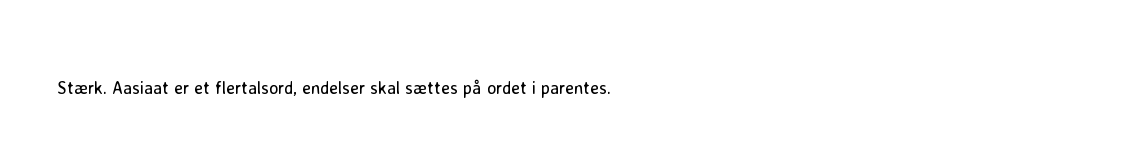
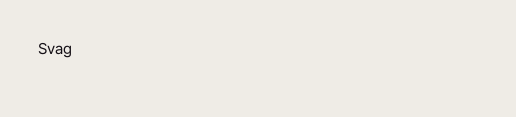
[57,79,611,98] Stærk. Aasiaat er et flertalsord, endelser skal sættes på ordet i parentes. -> [38,42,72,58] Svag

